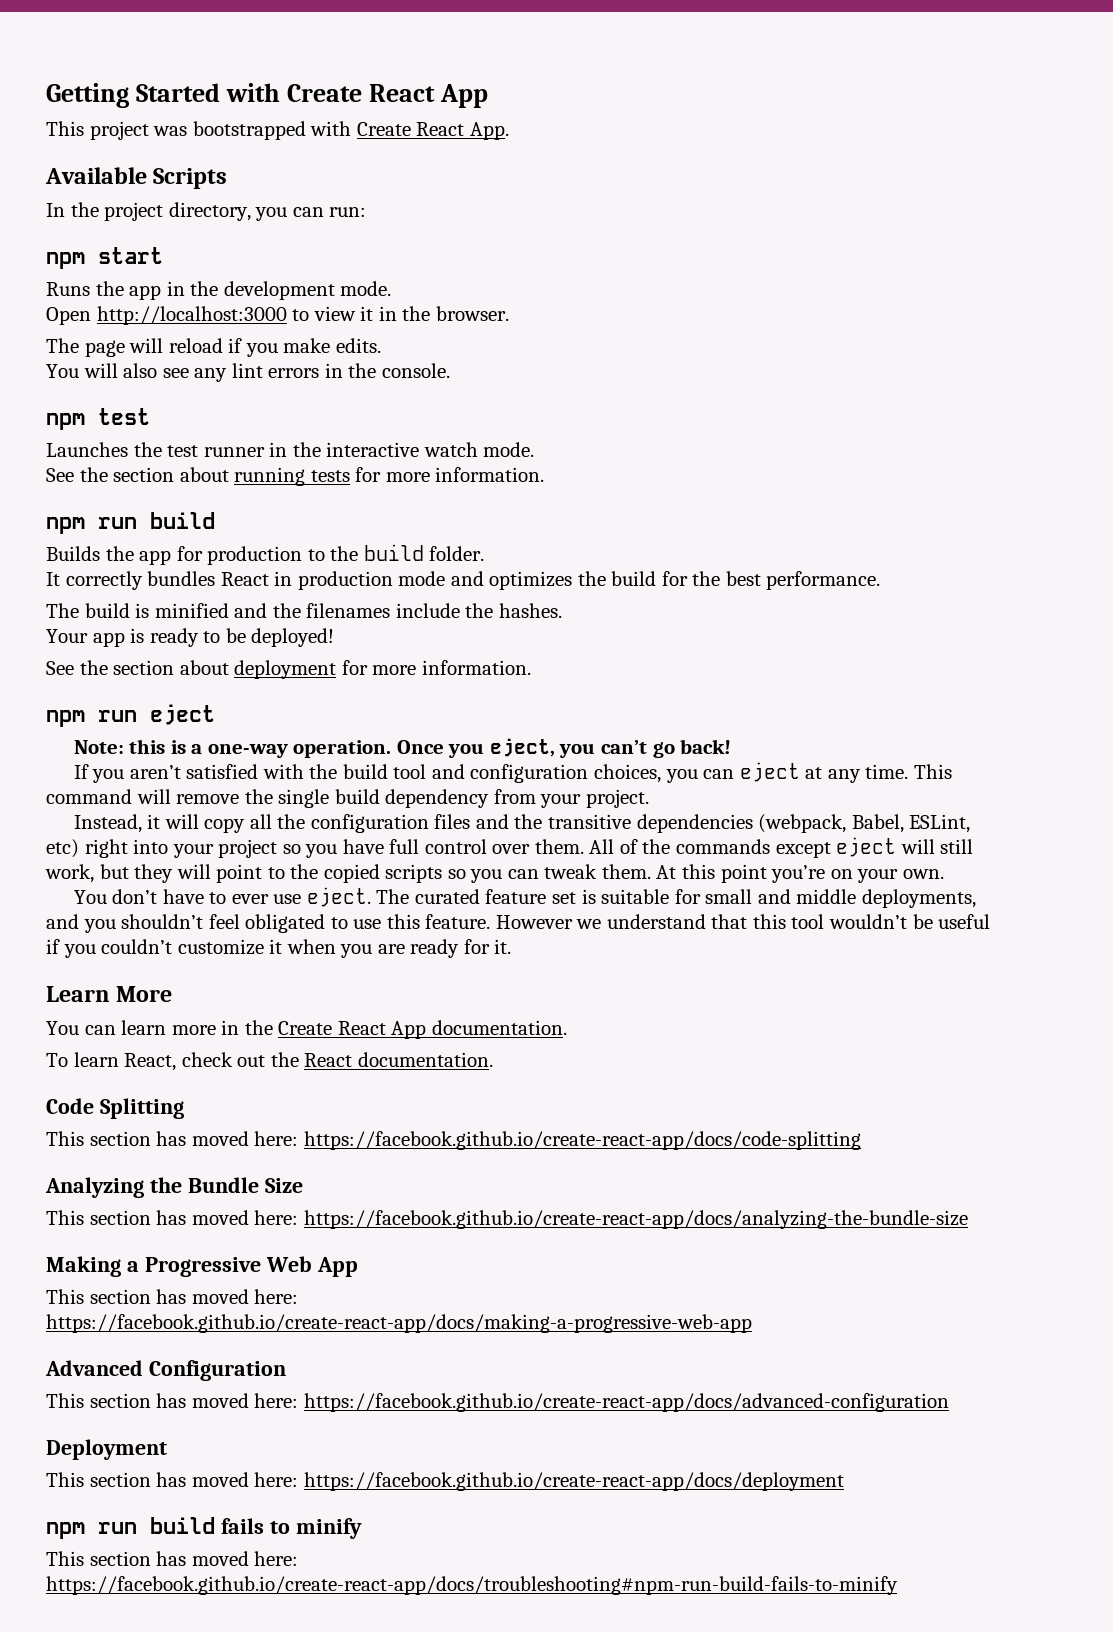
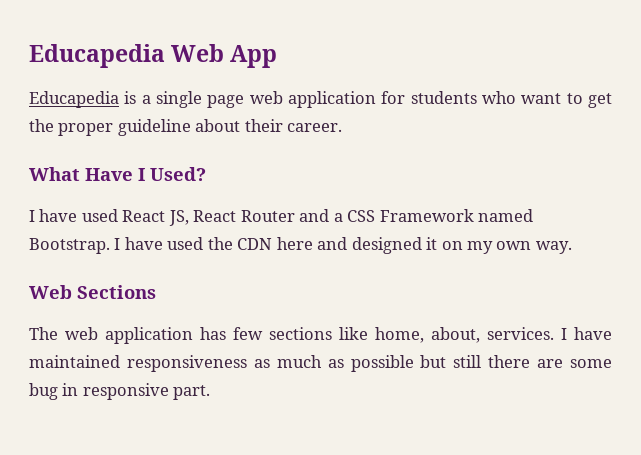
[46,83,489,108] [46,121,509,140] [45,167,228,189] [46,202,367,221] [46,247,163,269] [46,281,392,300] [46,306,509,325] [46,338,381,357] [46,363,450,382] [46,408,150,430] [46,442,535,457] [46,467,545,486] [46,512,215,534] [46,544,485,565] [46,571,881,590] [46,603,562,618] [46,628,335,647] [46,660,531,679] [46,704,215,727] [73,738,732,758] [73,762,952,783] [46,789,649,808] [73,814,971,833] [46,837,974,858] [45,864,944,883] [73,887,976,908] [46,914,991,933] [46,939,512,958] [46,986,173,1002] [46,1020,567,1039] [46,1052,493,1071] [46,1098,184,1119] [46,1131,861,1150] [45,1177,303,1198] [46,1210,968,1229] [46,1256,358,1277] [46,1289,299,1304] [46,1314,752,1333] [45,1360,286,1381] [46,1393,949,1412] [46,1439,167,1460] [46,1472,844,1491] [46,1517,362,1539] [46,1551,299,1566] [46,1576,898,1595] Getting Started with Create React App // This project was bootstrapped with Create React App. // Available Scripts // In the project directory, you can run: // npm start // Runs the app in the development mode. // Open http://localhost:3000 to view it in the browser. // The page will reload if you make edits. // You will also see any lint errors in the console. // npm test // Launches the test runner in the interactive watch mode. // See the section about running tests for more information. // npm run build // Builds the app for production to the build folder. // It correctly bundles React in production mode and optimizes the build for the best performance. // The build is minified and the filenames include the hashes. // Your app is ready to be deployed! // See the section about deployment for more information. // npm run eject // Note: this is a one-way operation. Once you eject, you can’t go back! // If you aren’t satisfied with the build tool and configuration choices, you can eject at any time. This command will remove the single build dependency from your project. // Instead, it will copy all the configuration files and the transitive dependencies (webpack, Babel, ESLint, etc) right into your project so you have full control over them. All of the commands except eject will still work, but they will point to the copied scripts so you can tweak them. At this point you’re on your own. // You don’t have to ever use eject. The curated feature set is suitable for small and middle deployments, and you shouldn’t feel obligated to use this feature. However we understand that this tool wouldn’t be useful if you couldn’t customize it when you are ready for it. // Learn More // You can learn more in the Create React App documentation. // To learn React, check out the React documentation. // Code Splitting // This section has moved here: https://facebook.github.io/create-react-app/docs/code-splitting // Analyzing the Bundle Size // This section has moved here: https://facebook.github.io/create-react-app/docs/analyzing-the-bundle-size // Making a Progressive Web App // This section has moved here: https://facebook.github.io/create-react-app/docs/making-a-progressive-web-app // Advanced Configuration // This section has moved here: https://facebook.github.io/create-react-app/docs/advanced-configuration // Deployment // This section has moved here: https://facebook.github.io/create-react-app/docs/deployment // npm run build fails to minify // This section has moved here: https://facebook.github.io/create-react-app/docs/troubleshooting#npm-run-build-fails-to-minify -> [29,44,278,68] [29,91,612,108] [29,119,343,136] [29,167,206,181] [29,209,534,226] [29,237,572,254] [29,285,156,299] [29,327,612,344] [29,355,612,372] [29,383,211,400] Educapedia Web App // Educapedia is a single page web application for students who want to get the proper guideline about their career. // What Have I Used? // I have used React JS, React Router and a CSS Framework named Bootstrap. I have used the CDN here and designed it on my own way. // Web Sections // The web application has few sections like home, about, services. I have maintained responsiveness as much as possible but still there are some bug in responsive part.

